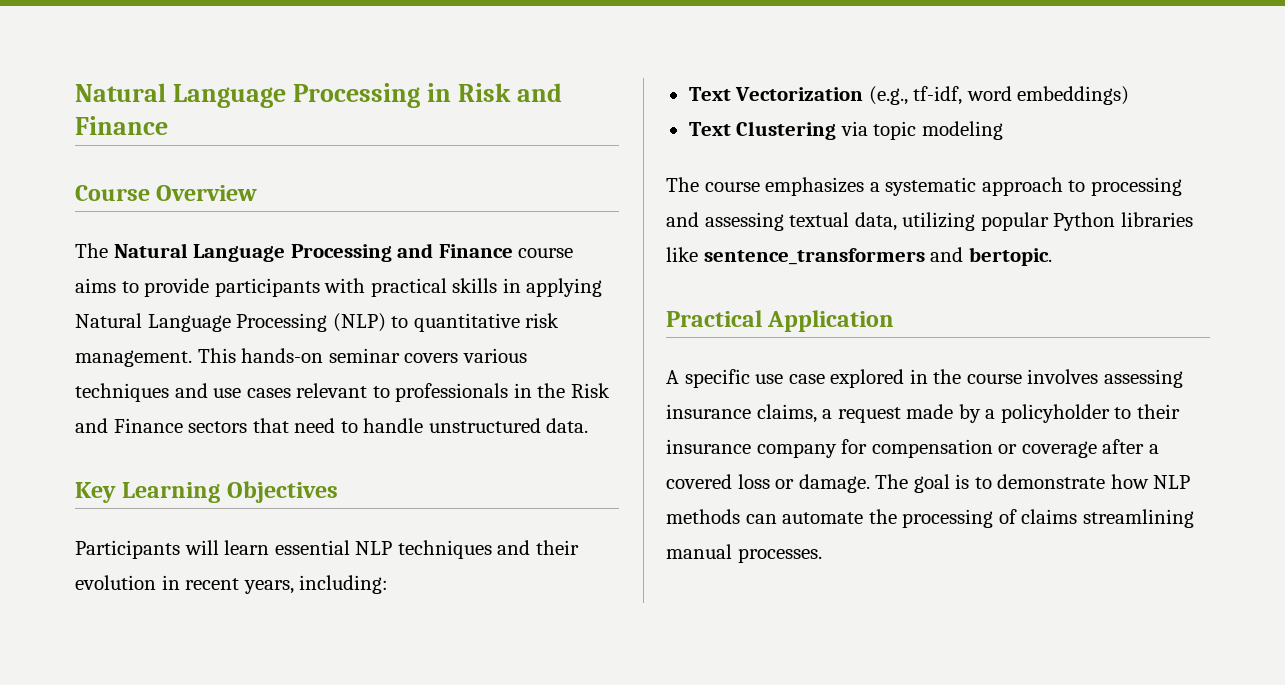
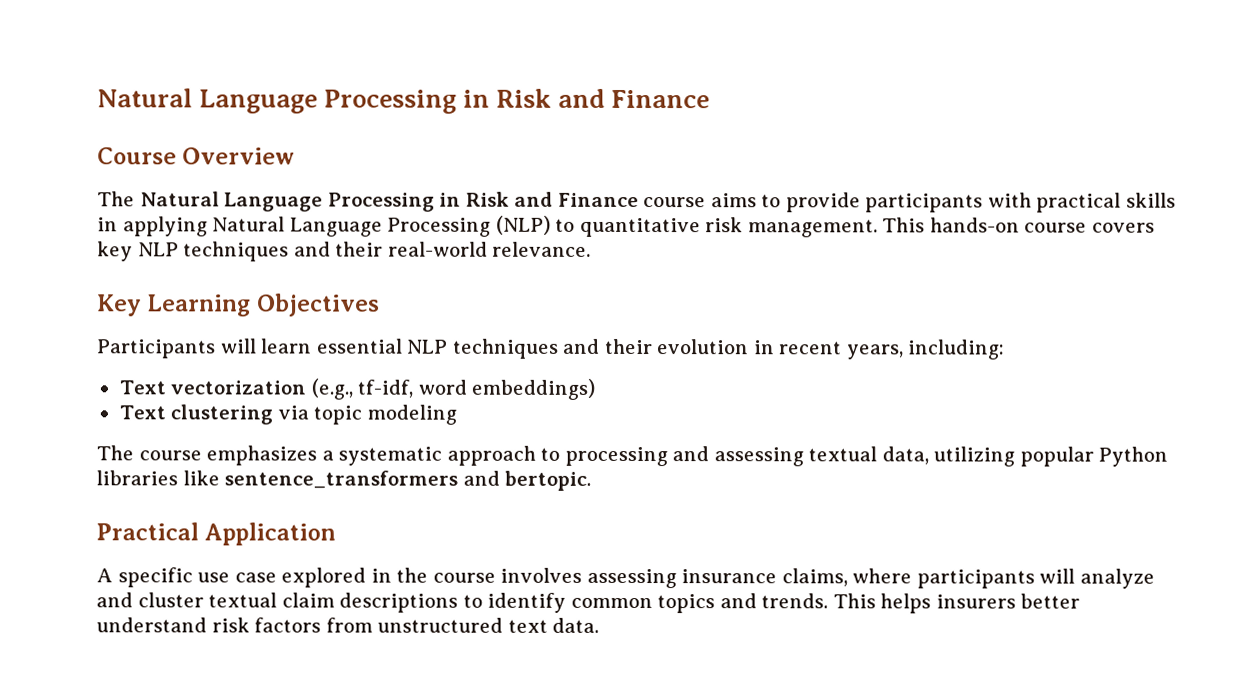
(392, 253) none -> [439,191,510,207] in Risk
[328,348,527,363] [75,383,610,402] [75,418,589,433] seminar covers various techniques and use cases relevant to professionals in the Risk and Finance sectors that need to handle unstructured data. -> [1024,222,1155,233] [97,241,592,262] course covers key NLP techniques and their real-world relevance.
[735,87,864,101] Vectorization -> [170,380,307,395] vectorization
[736,121,837,140] Clustering -> [170,404,274,425] clustering
[822,404,1180,423] [666,439,1159,458] [666,474,1191,493] [666,509,1194,528] [666,544,822,563] a request made by a policyholder to their insurance company for compensation or coverage after a covered loss or damage. The goal is to demonstrate how NLP methods can automate the processing of claims streamlining manual processes. -> [852,568,1156,589] [96,592,1081,614] [96,617,600,633] where participants will analyze and cluster textual claim descriptions to identify common topics and trends. This helps insurers better understand risk factors from unstructured text data.

